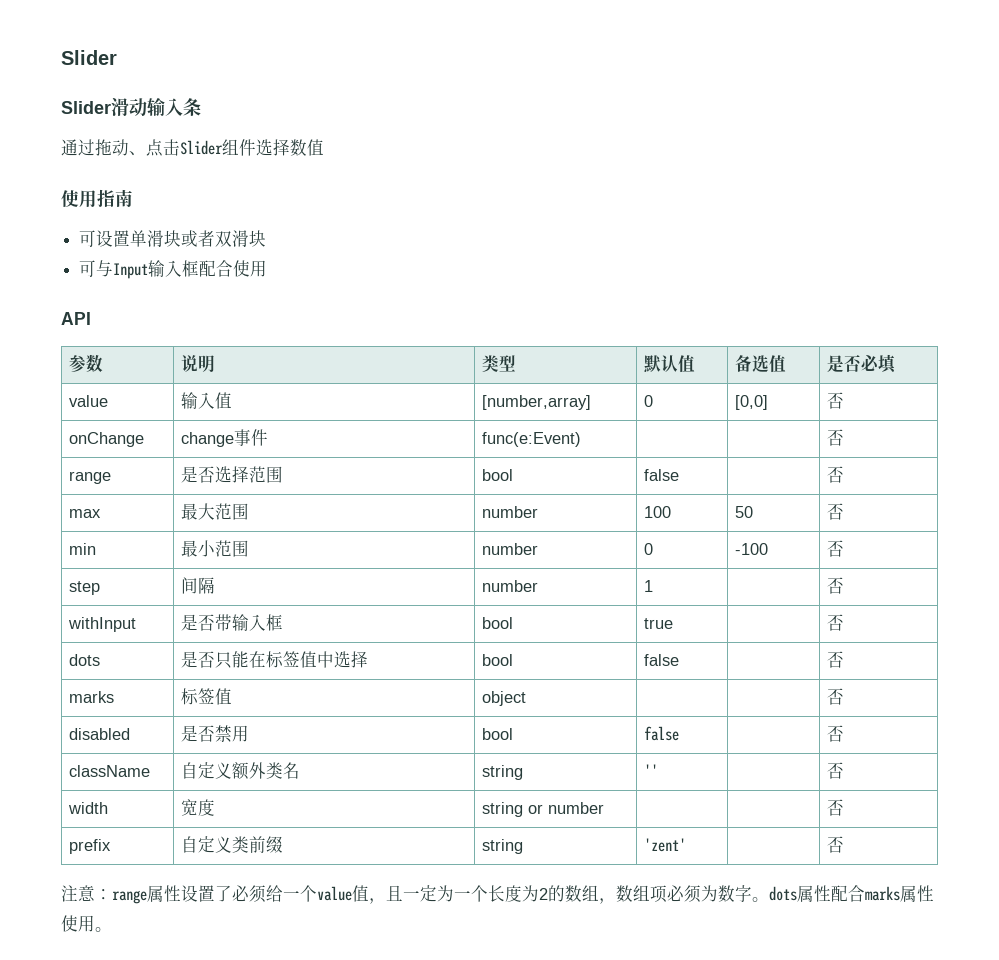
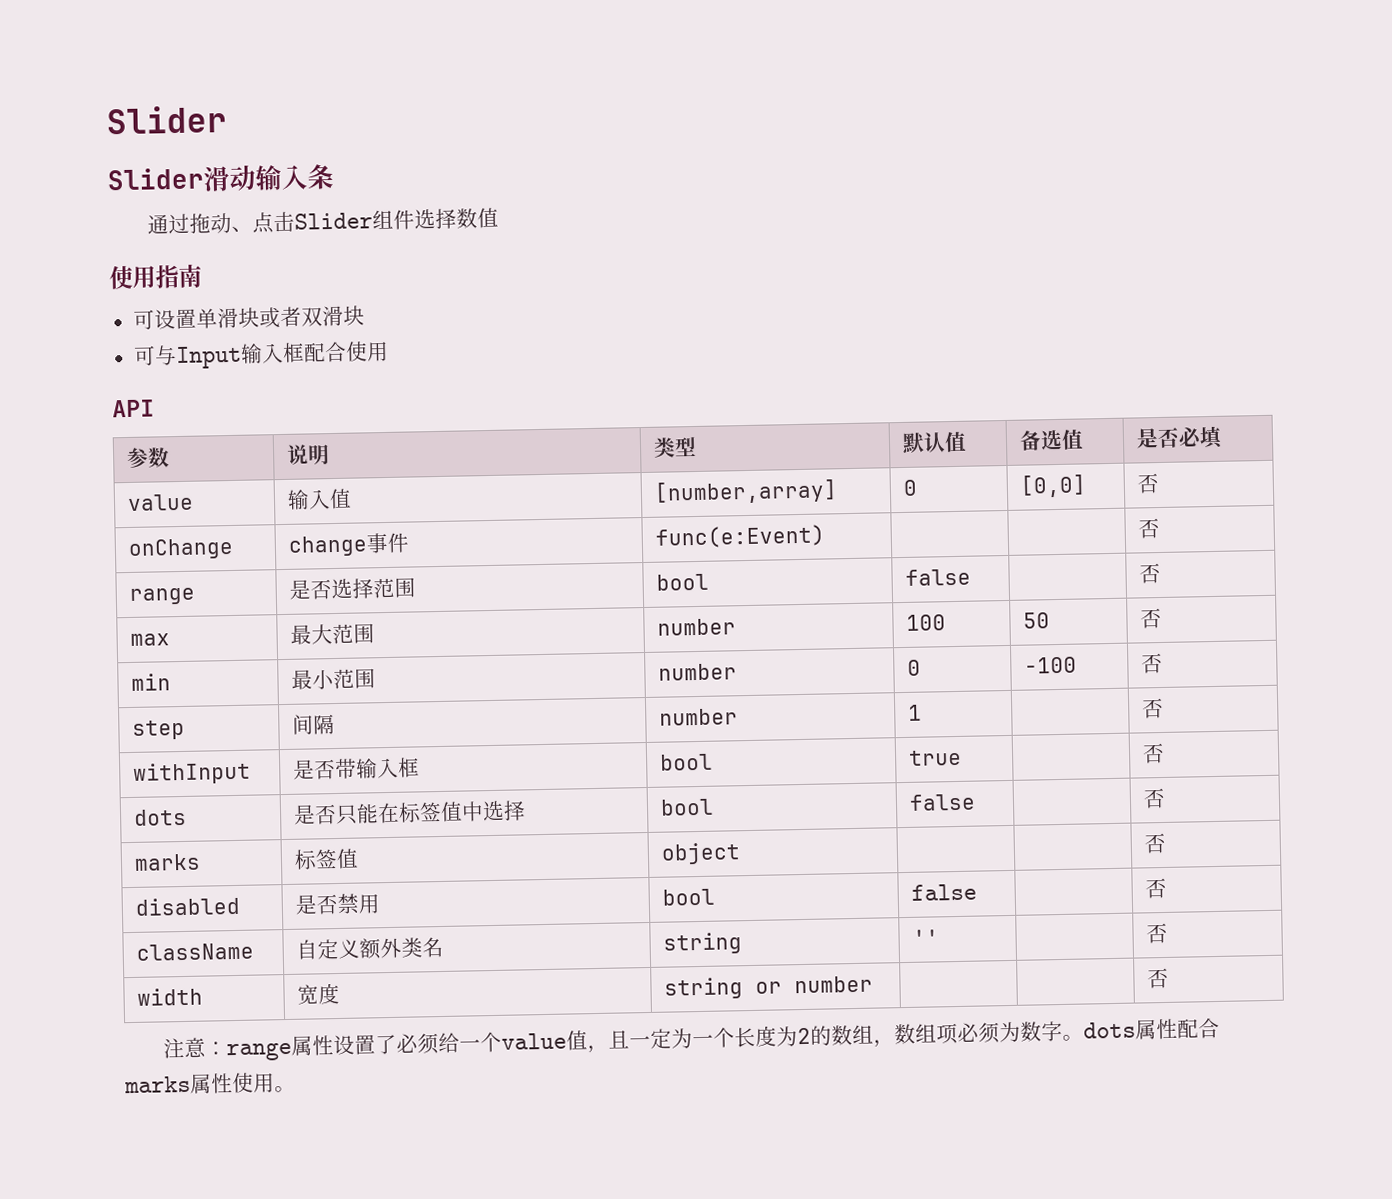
[69,839,112,854] [181,836,284,853] [482,839,524,854] [644,838,687,852] [827,836,845,853] // prefix | 自定义类前缀 | string | 'zent' | | 否 -> (1169, 978) none

